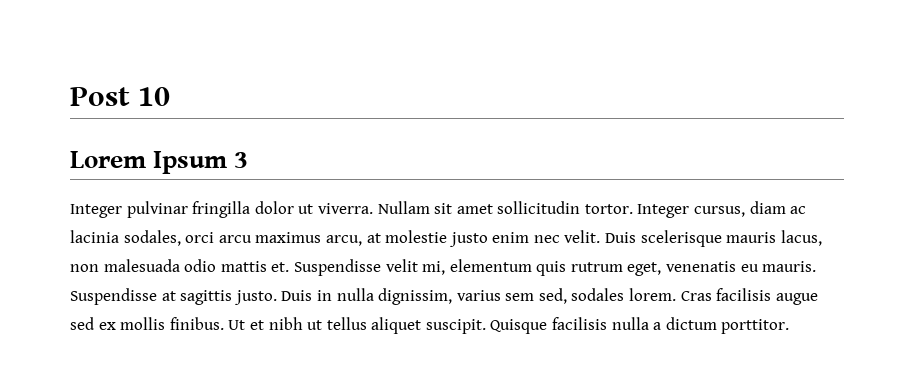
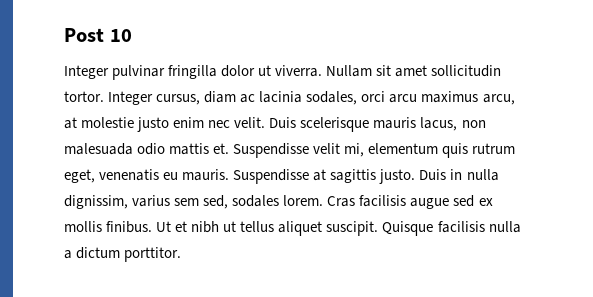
[70,151,249,174] // Lorem Ipsum 3 -> (132, 35) none

